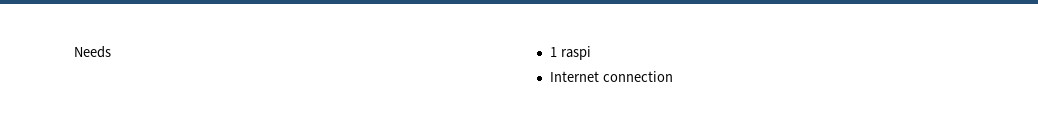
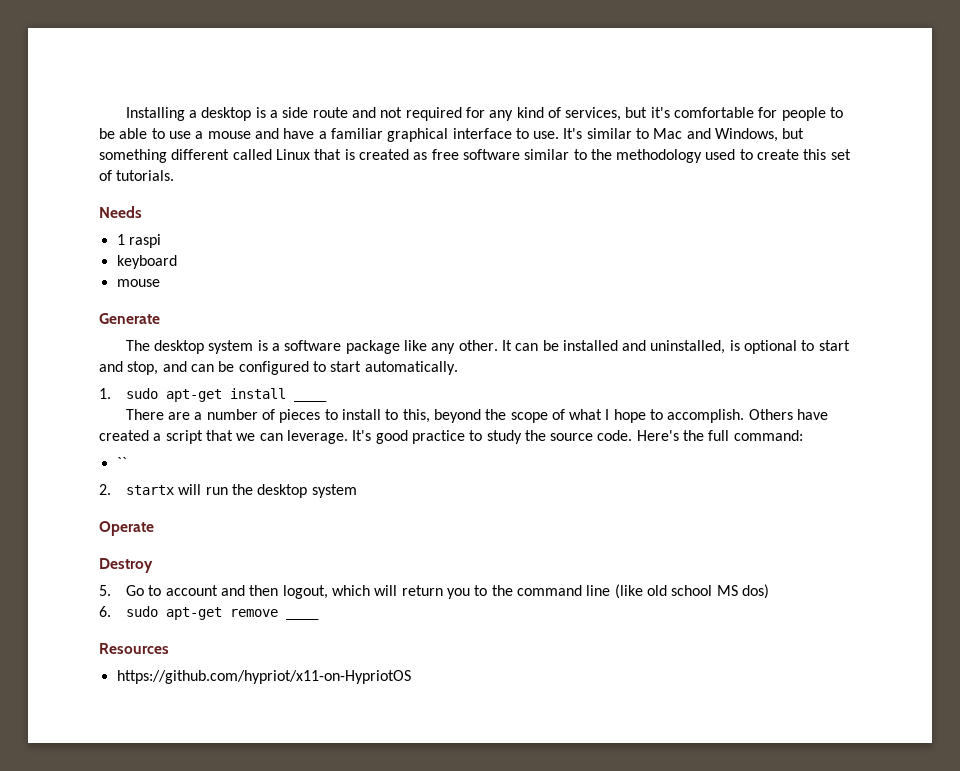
[74,46,111,58] [549,46,591,60] [549,71,673,82] Needs // 1 raspi // Internet connection -> [125,107,844,121] [99,128,805,142] [99,149,851,163] [99,170,175,181] [99,206,142,218] [116,234,161,248] [116,255,177,269] [116,279,160,287] [99,313,160,324] [125,340,850,354] [99,361,458,375] [99,388,287,402] [294,399,328,402] [125,409,829,423] [99,430,803,444] [116,457,127,468] [99,484,357,498] [99,521,154,536] [99,558,153,573] [99,584,769,599] [99,606,279,620] [286,617,320,620] [99,643,169,654] [116,670,411,684] Installing a desktop is a side route and not required for any kind of services, but it's comfortable for people to be able to use a mouse and have a familiar graphical interface to use. It's similar to Mac and Windows, but something different called Linux that is created as free software similar to the methodology used to create this set of tutorials. // Needs // 1 raspi // keyboard // mouse // Generate // The desktop system is a software package like any other. It can be installed and uninstalled, is optional to start and stop, and can be configured to start automatically. // 1. sudo apt-get install ____ // There are a number of pieces to install to this, beyond the scope of what I hope to accomplish. Others have created a script that we can leverage. It's good practice to study the source code. Here's the full command: // `` // 2. startx will run the desktop system // Operate // Destroy // 5. Go to account and then logout, which will return you to the command line (like old school MS dos) // 6. sudo apt-get remove ____ // Resources // https://github.com/hypriot/x11-on-HypriotOS

